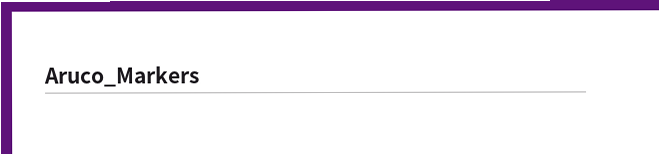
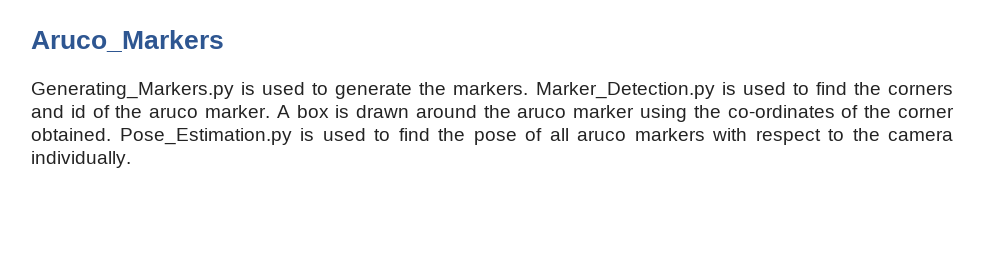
(200, 76) none -> [31,82,954,99] [31,105,954,122] [31,128,953,145] [31,151,131,168] // Generating_Markers.py is used to generate the markers. Marker_Detection.py is used to find the corners and id of the aruco marker. A box is drawn around the aruco marker using the co-ordinates of the corner obtained. Pose_Estimation.py is used to find the pose of all aruco markers with respect to the camera individually.

